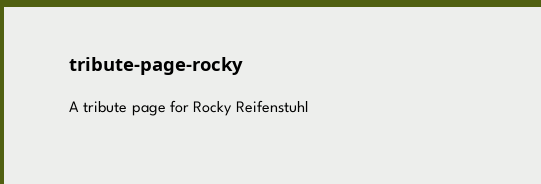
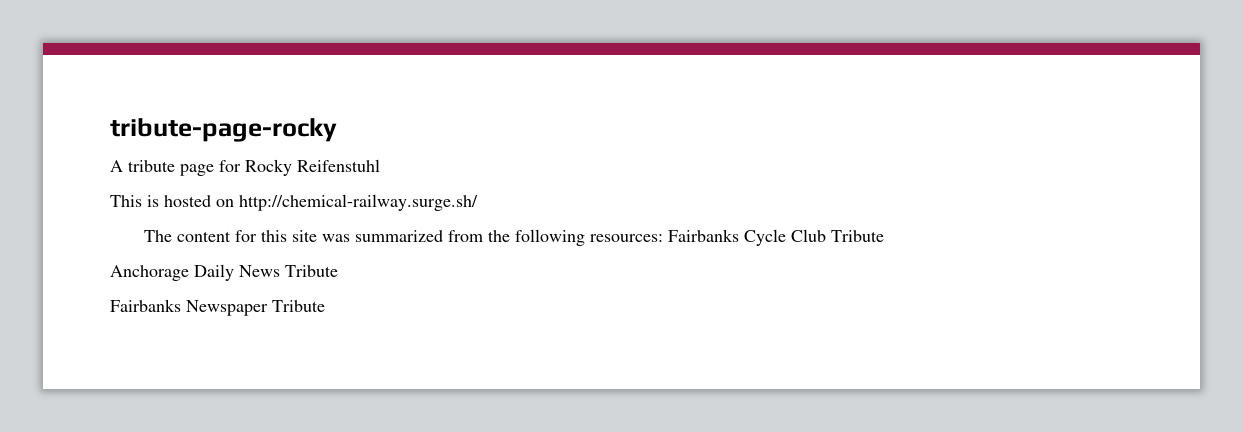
(308, 106) none -> [110,194,478,211] [144,229,885,246] [110,264,338,281] [110,299,325,316] // This is hosted on http://chemical-railway.surge.sh/ // The content for this site was summarized from the following resources: Fairbanks Cycle Club Tribute // Anchorage Daily News Tribute // Fairbanks Newspaper Tribute

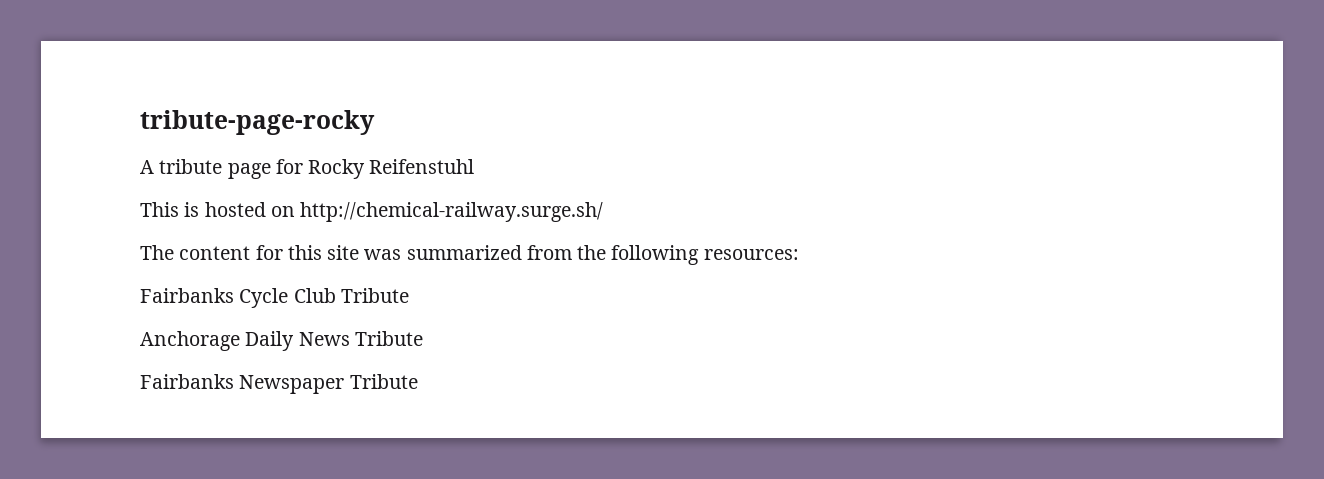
(664, 238) none -> (799, 254) //

